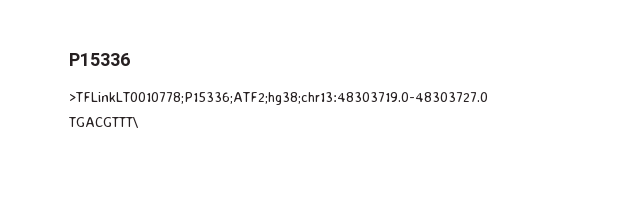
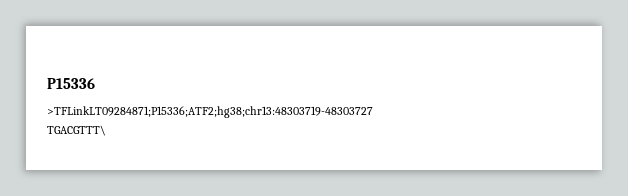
[69,92,488,105] >TFLinkLT0010778;P15336;ATF2;hg38;chr13:48303719.0-48303727.0 -> [47,106,373,118] >TFLinkLT09284871;P15336;ATF2;hg38;chr13:48303719-48303727

